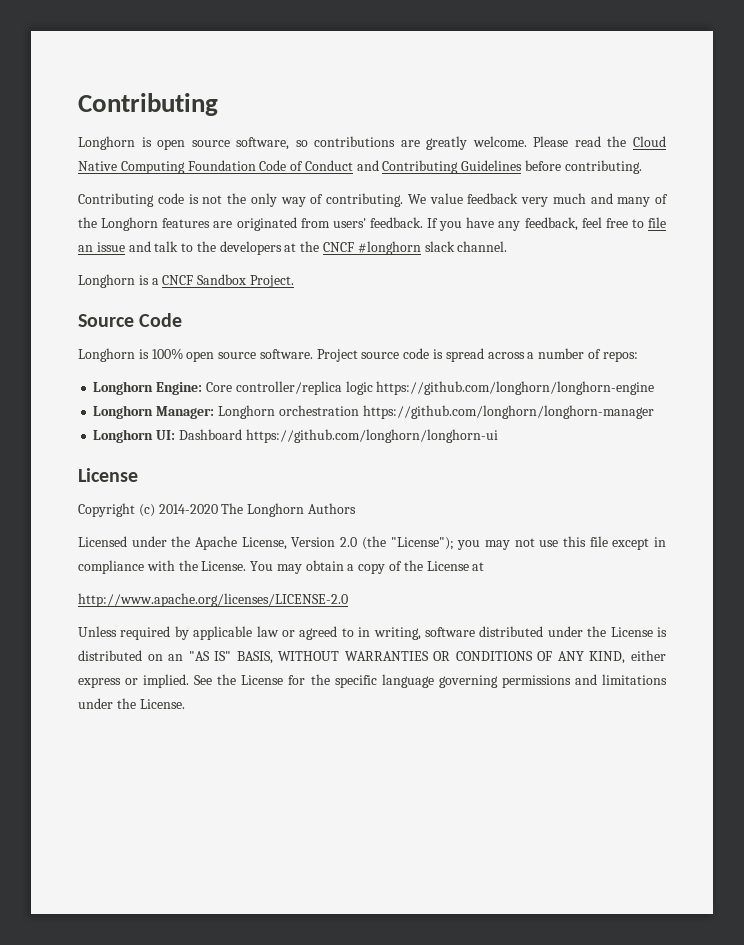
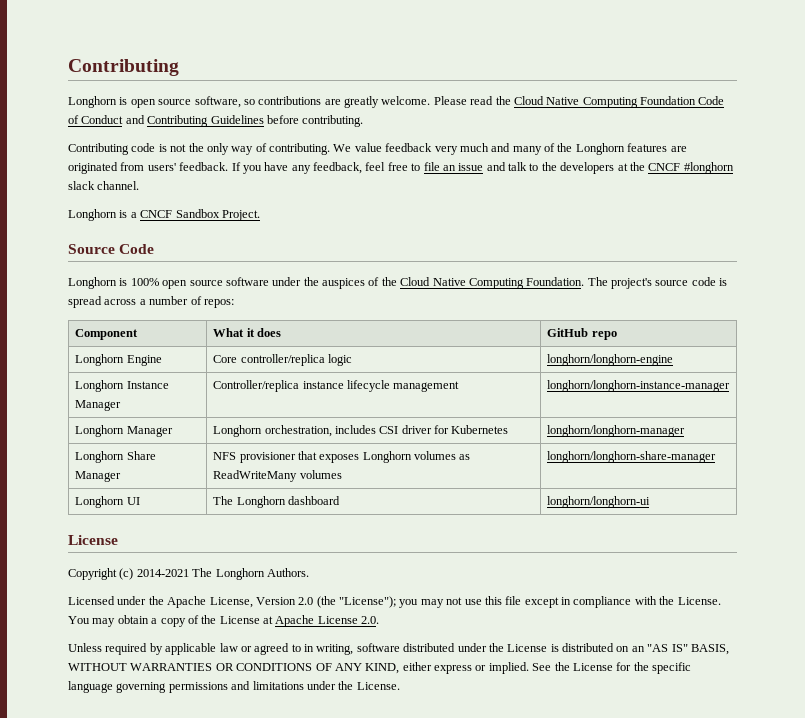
[259,349,358,362] software. Project -> [225,277,652,289] software under the auspices of the Cloud Native Computing Foundation. The project's
[93,381,655,395] [93,405,654,419] [93,429,498,443] // Longhorn Engine: Core controller/replica logic https://github.com/longhorn/longhorn-engine // Longhorn Manager: Longhorn orchestration https://github.com/longhorn/longhorn-manager // Longhorn UI: Dashboard https://github.com/longhorn/longhorn-ui -> [75,329,139,340] [213,328,281,337] [547,328,617,340] [75,354,162,366] [213,354,352,366] [547,354,674,366] [75,380,169,392] [75,400,122,411] [213,380,460,392] [547,380,731,392] [75,425,173,437] [213,425,509,437] [547,425,686,437] [75,451,156,463] [75,471,122,482] [213,451,471,463] [213,470,342,482] [547,451,717,463] [75,496,140,508] [213,496,340,508] [547,496,651,508] // Component | What it does | GitHub repo // Longhorn Engine | Core controller/replica logic | longhorn/longhorn-engine // Longhorn Instance Manager | Controller/replica instance lifecycle management | longhorn/longhorn-instance-manager // Longhorn Manager | Longhorn orchestration, includes CSI driver for Kubernetes | longhorn/longhorn-manager // Longhorn Share Manager | NFS provisioner that exposes Longhorn volumes as ReadWriteMany volumes | longhorn/longhorn-share-manager // Longhorn UI | The Longhorn dashboard | longhorn/longhorn-ui
[158,503,356,517] 2014-2020 The Longhorn Authors -> [136,568,309,580] 2014-2021 The Longhorn Authors.
[78,593,348,607] // http://www.apache.org/licenses/LICENSE-2.0 -> [275,615,380,627] Apache License 2.0.

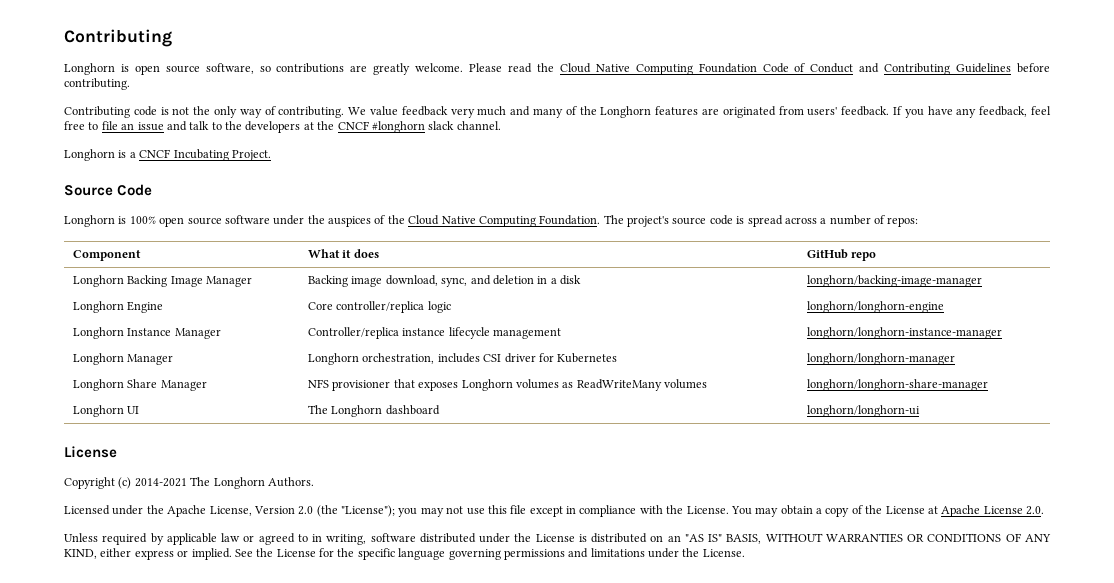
[175,209,220,218] Sandbox -> [173,149,229,161] Incubating
(617, 335) none -> [72,275,253,287] [307,275,581,287] [806,275,982,287] // Longhorn Backing Image Manager | Backing image download, sync, and deletion in a disk | longhorn/backing-image-manager

